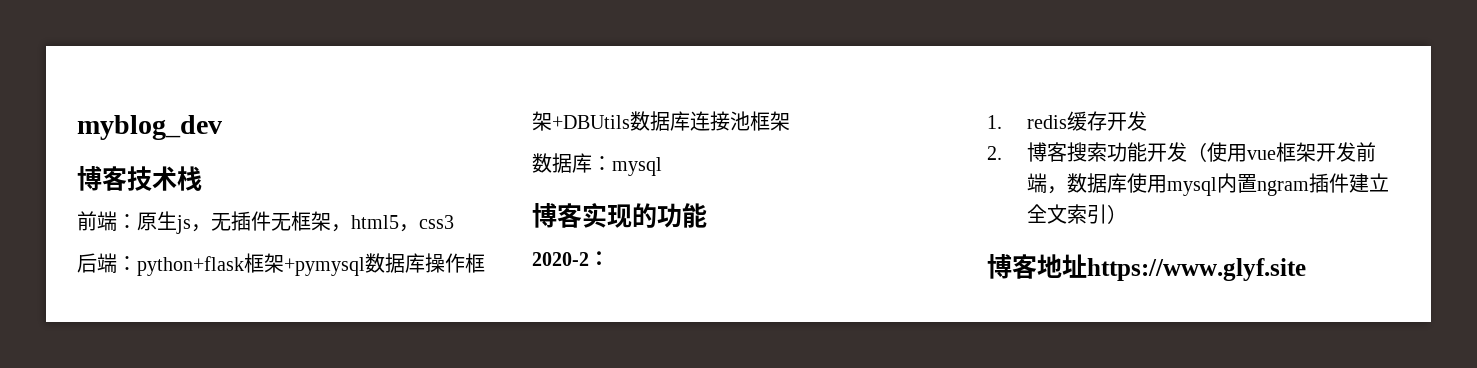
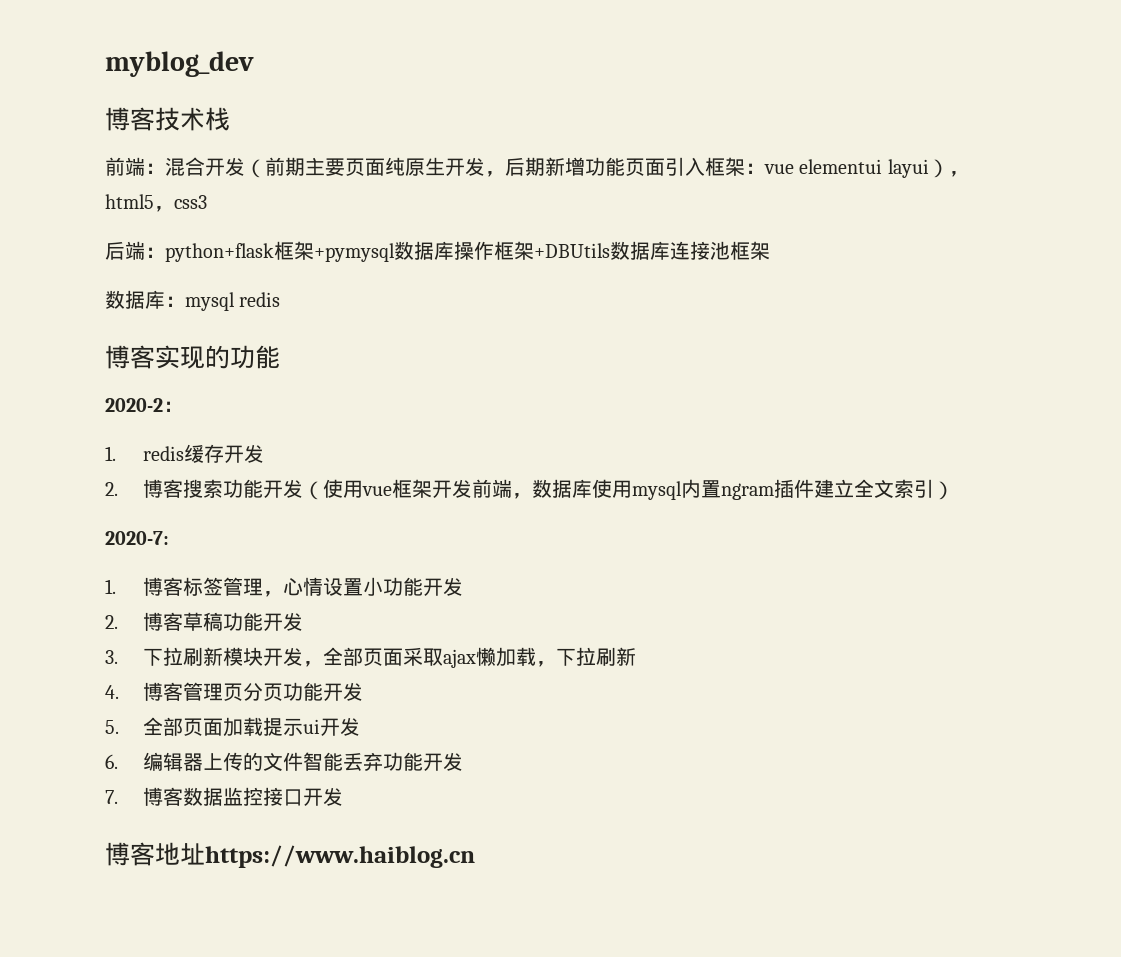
[137,211,331,234] 原生js，无插件无框架 -> [165,157,949,178] 混合开发（前期主要页面纯原生开发，后期新增功能页面引入框架：vue elementui layui）
(662, 166) none -> [239,292,281,307] redis
(1127, 214) none -> [105,531,169,545] [105,577,463,597] [105,612,303,631] [105,647,636,668] [105,682,363,701] [105,717,360,737] [105,752,463,772] [105,787,343,806] // 2020-7: // 1.博客标签管理，心情设置小功能开发 // 2.博客草稿功能开发 // 3.下拉刷新模块开发，全部页面采取ajax懒加载，下拉刷新 // 4.博客管理页分页功能开发 // 5.全部页面加载提示ui开发 // 6.编辑器上传的文件智能丢弃功能开发 // 7.博客数据监控接口开发
[1087,258,1306,281] https://www.glyf.site -> [205,845,475,868] https://www.haiblog.cn

